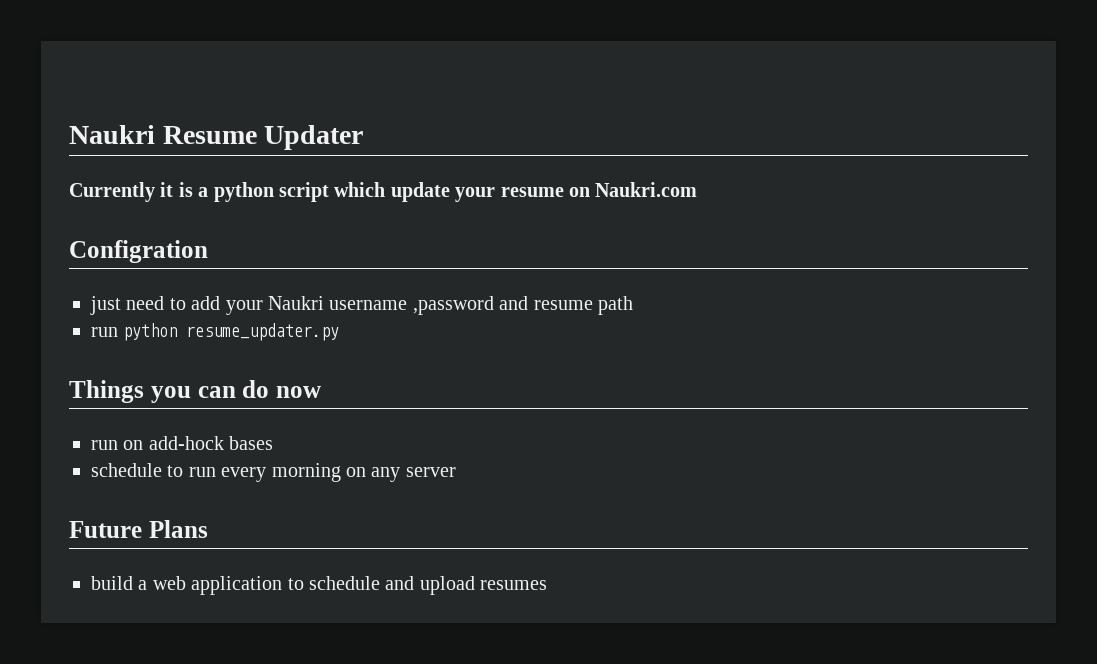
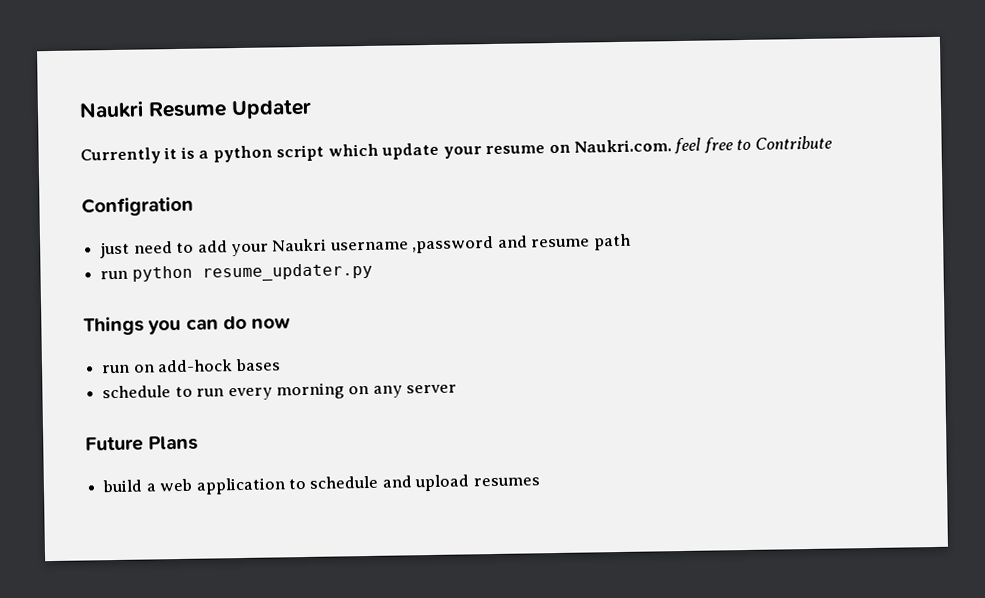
[595,182,698,197] Naukri.com -> [574,135,833,155] Naukri.com. feel free to Contribute

